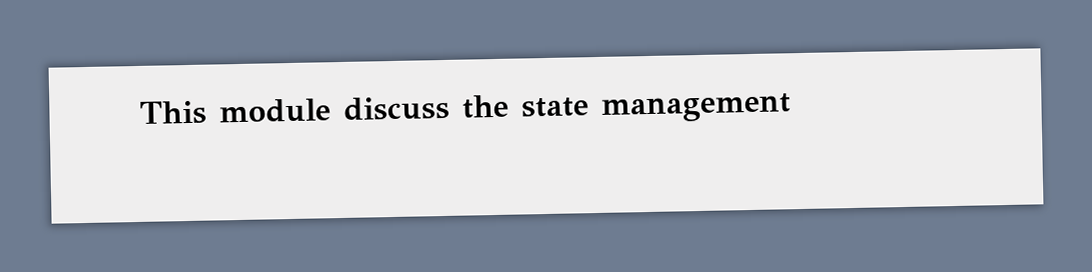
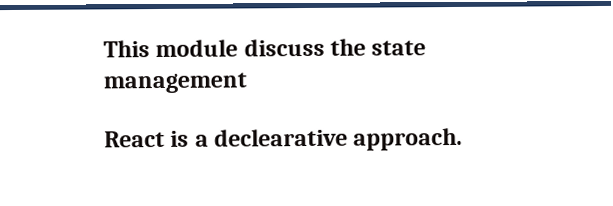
(791, 108) none -> [104,127,464,151] // React is a declearative approach.

